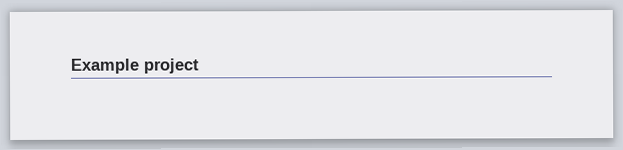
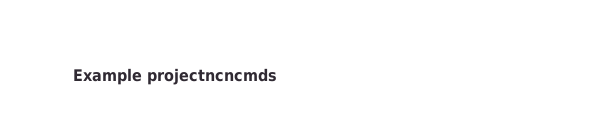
[143,58,199,74] project -> [147,68,277,85] projectncncmds

